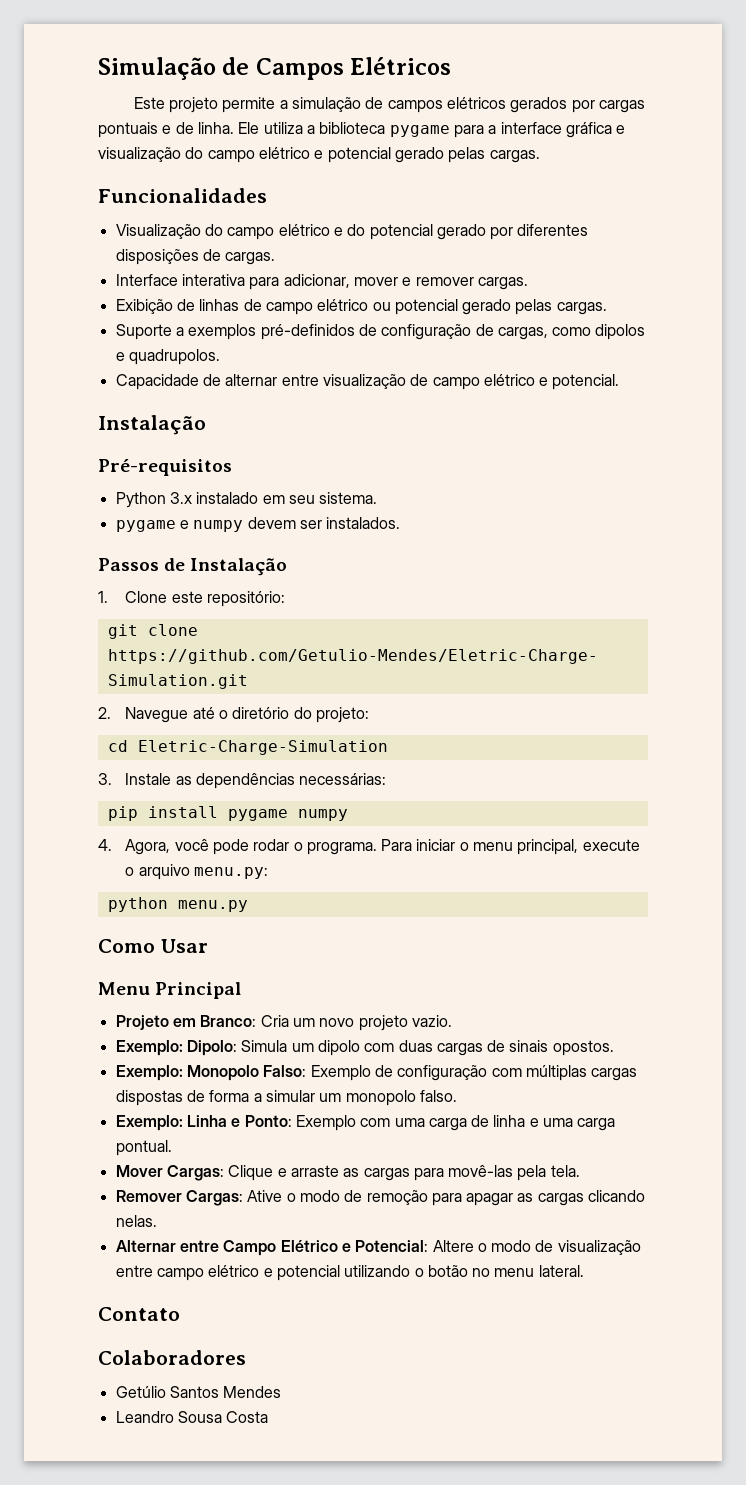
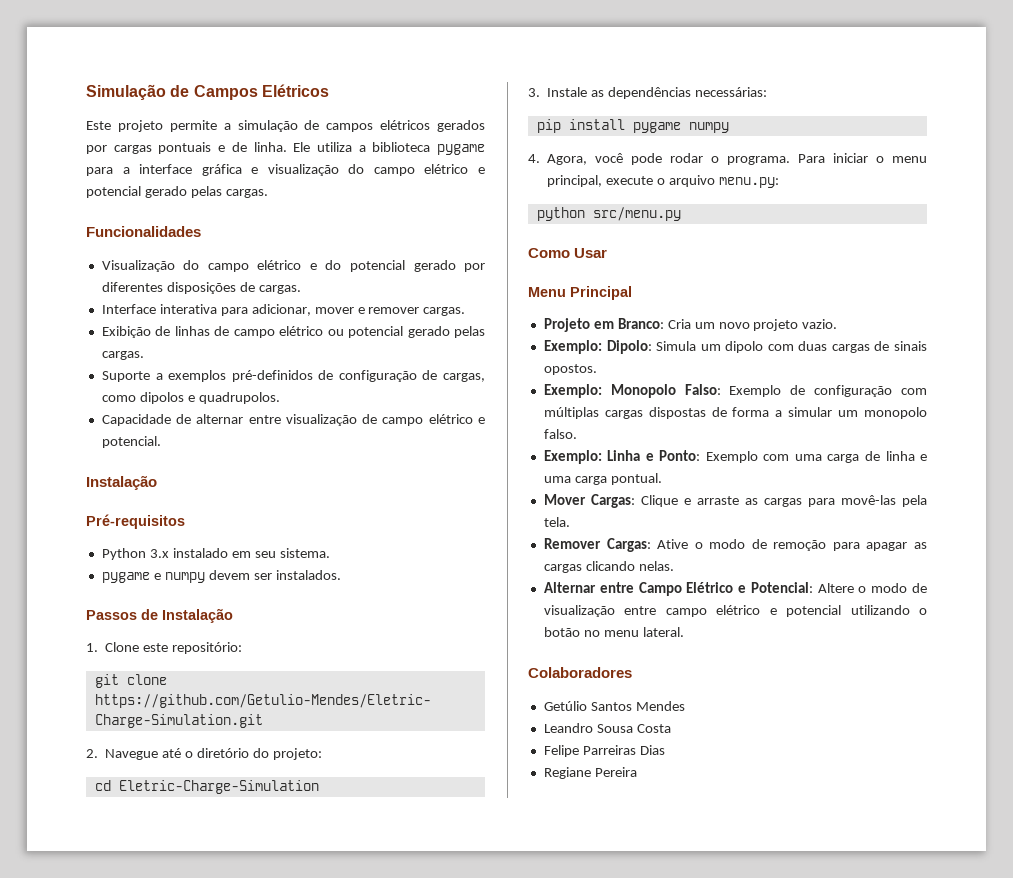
[177,900,248,912] menu.py -> [592,207,681,221] src/menu.py
[98,1307,180,1321] // Contato -> (684, 632) none
(269, 1417) none -> [543,745,665,757] [543,767,637,779] // Felipe Parreiras Dias // Regiane Pereira

